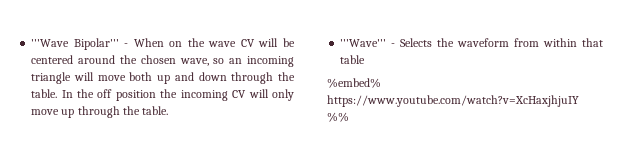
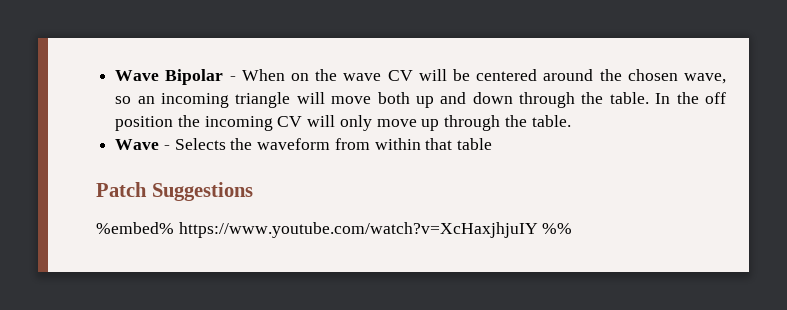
[31,38,119,50] '''Wave Bipolar''' -> [115,69,224,85] Wave Bipolar
[340,39,387,47] '''Wave''' -> [115,139,160,150] Wave
(366, 59) none -> [96,182,253,201] // Patch Suggestions

